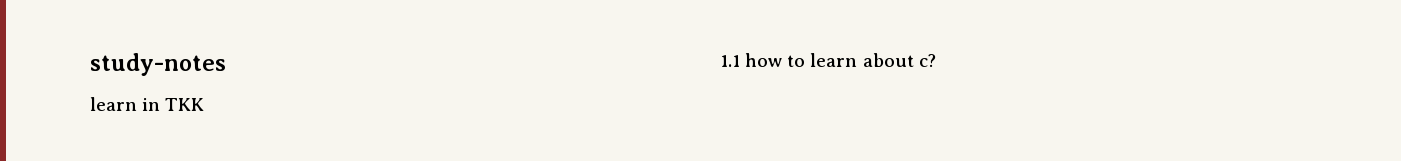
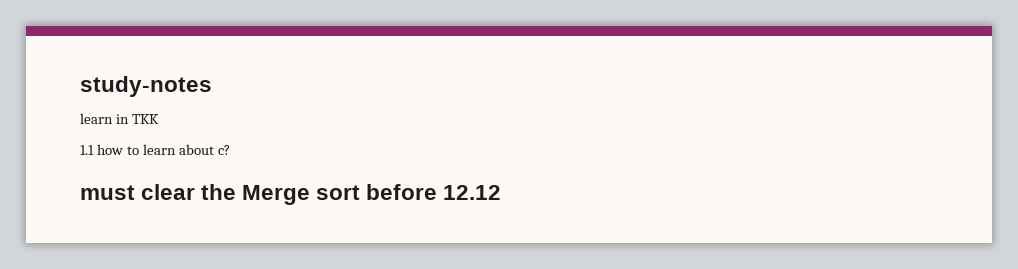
(936, 60) none -> [80,184,502,205] // must clear the Merge sort before 12.12

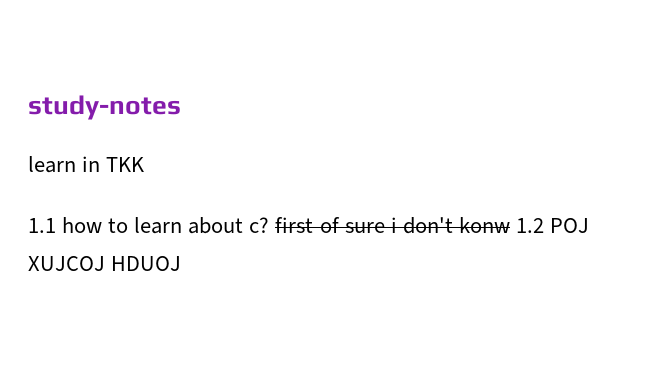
[80,184,502,205] // must clear the Merge sort before 12.12 -> [275,217,589,234] [28,256,182,271] first of sure i don't konw 1.2 POJ XUJCOJ HDUOJ

